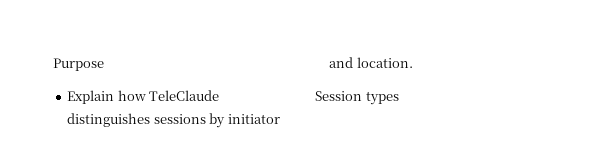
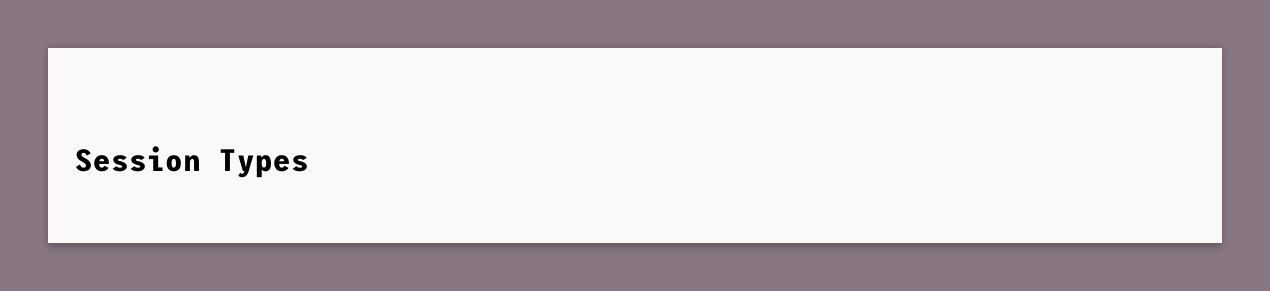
[53,58,104,71] [67,90,220,104] [67,113,280,128] [329,57,413,68] [315,91,399,105] Purpose // Explain how TeleClaude distinguishes sessions by initiator and location. // Session types -> [75,146,309,178] Session Types

